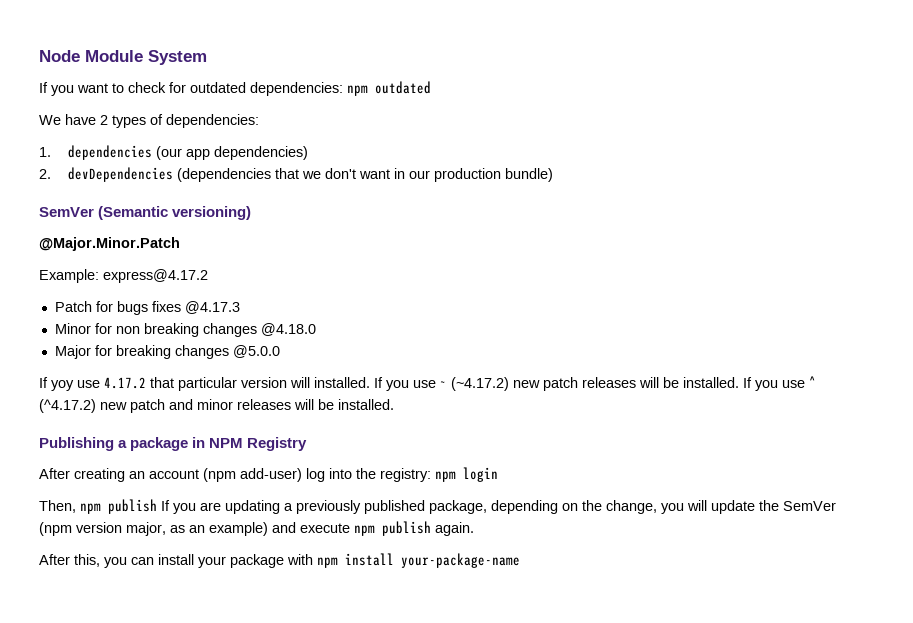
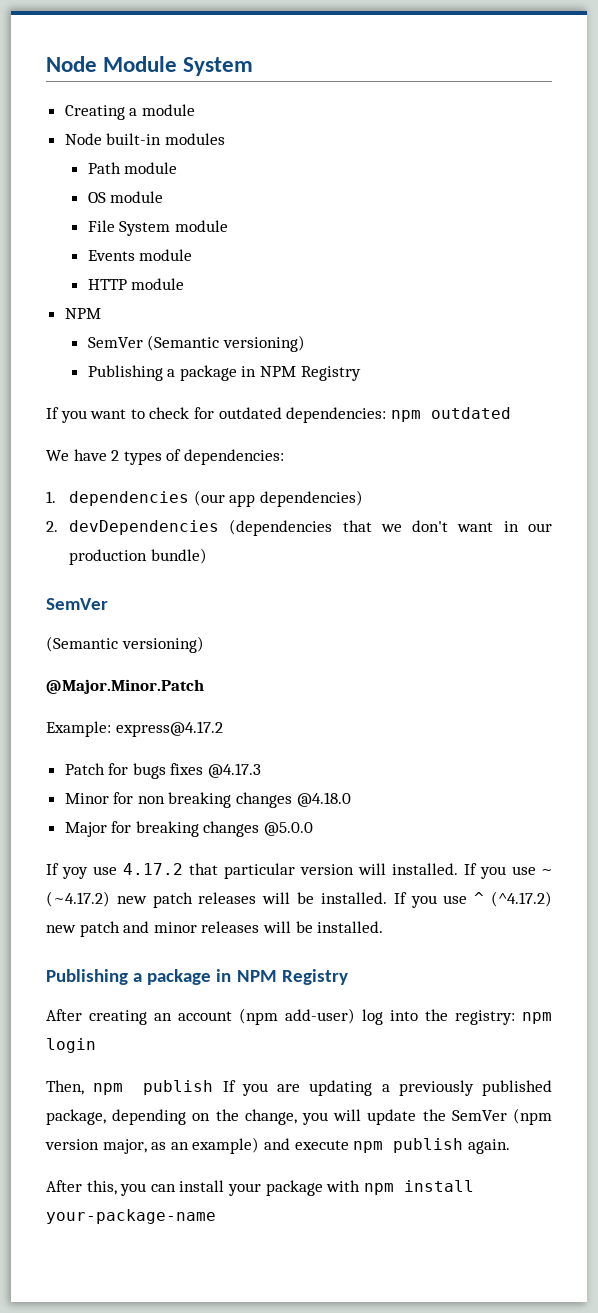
(207, 57) none -> [64,104,195,120] [64,133,225,145] [87,162,178,174] [87,191,164,203] [87,220,228,236] [87,249,193,261] [87,278,185,290] [64,308,101,319] [87,335,305,352] [87,365,361,381] // Creating a module // Node built-in modules // Path module // OS module // File System module // Events module // HTTP module // NPM // SemVer (Semantic versioning) // Publishing a package in NPM Registry
(94, 212) none -> (108, 604) //

